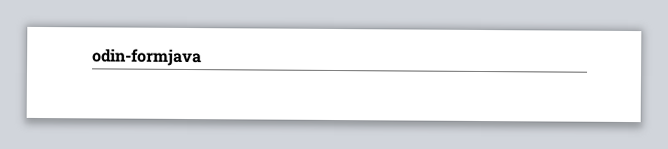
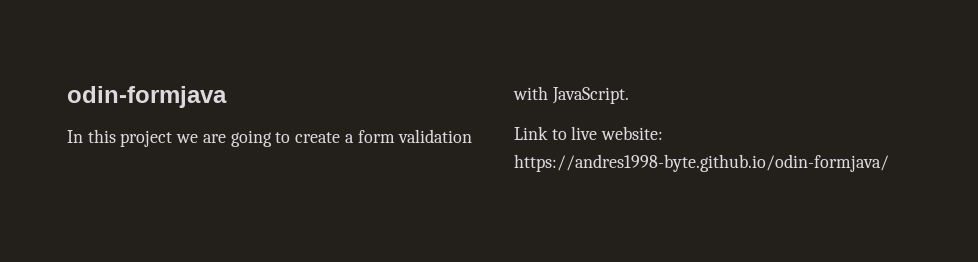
(202, 57) none -> [67,129,473,147] [513,86,629,104] [514,126,664,140] [514,154,889,172] // In this project we are going to create a form validation with JavaScript. // Link to live website: https://andres1998-byte.github.io/odin-formjava/

